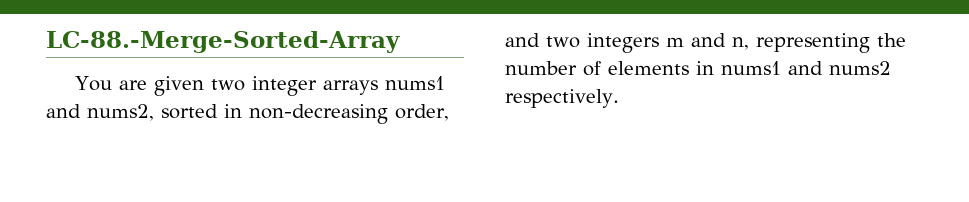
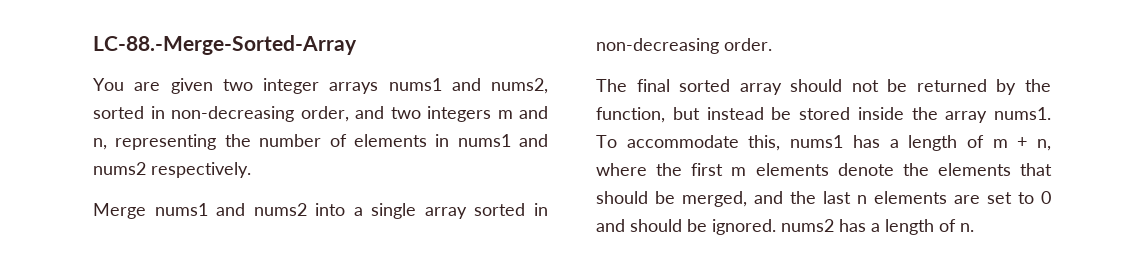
(619, 98) none -> [93,203,548,219] [596,38,772,54] [596,79,1051,95] [596,107,1051,123] [596,135,1051,151] [596,163,1052,176] [596,191,1051,207] [596,219,974,235] // Merge nums1 and nums2 into a single array sorted in non-decreasing order. // The final sorted array should not be returned by the function, but instead be stored inside the array nums1. To accommodate this, nums1 has a length of m + n, where the first m elements denote the elements that should be merged, and the last n elements are set to 0 and should be ignored. nums2 has a length of n.

